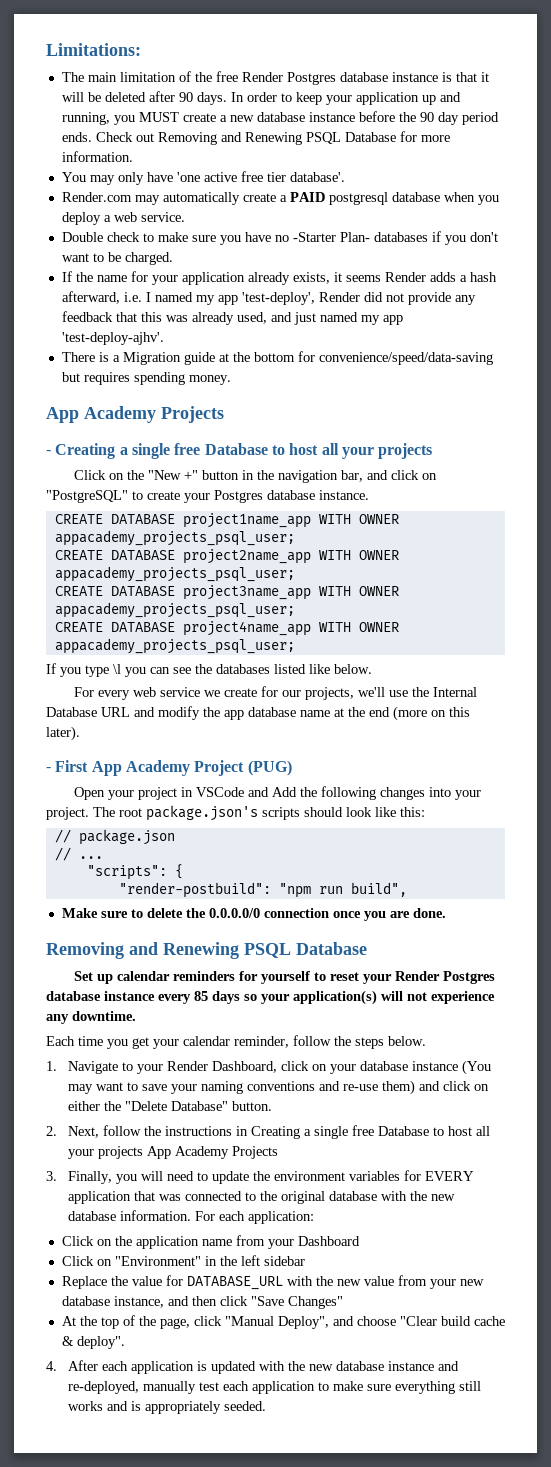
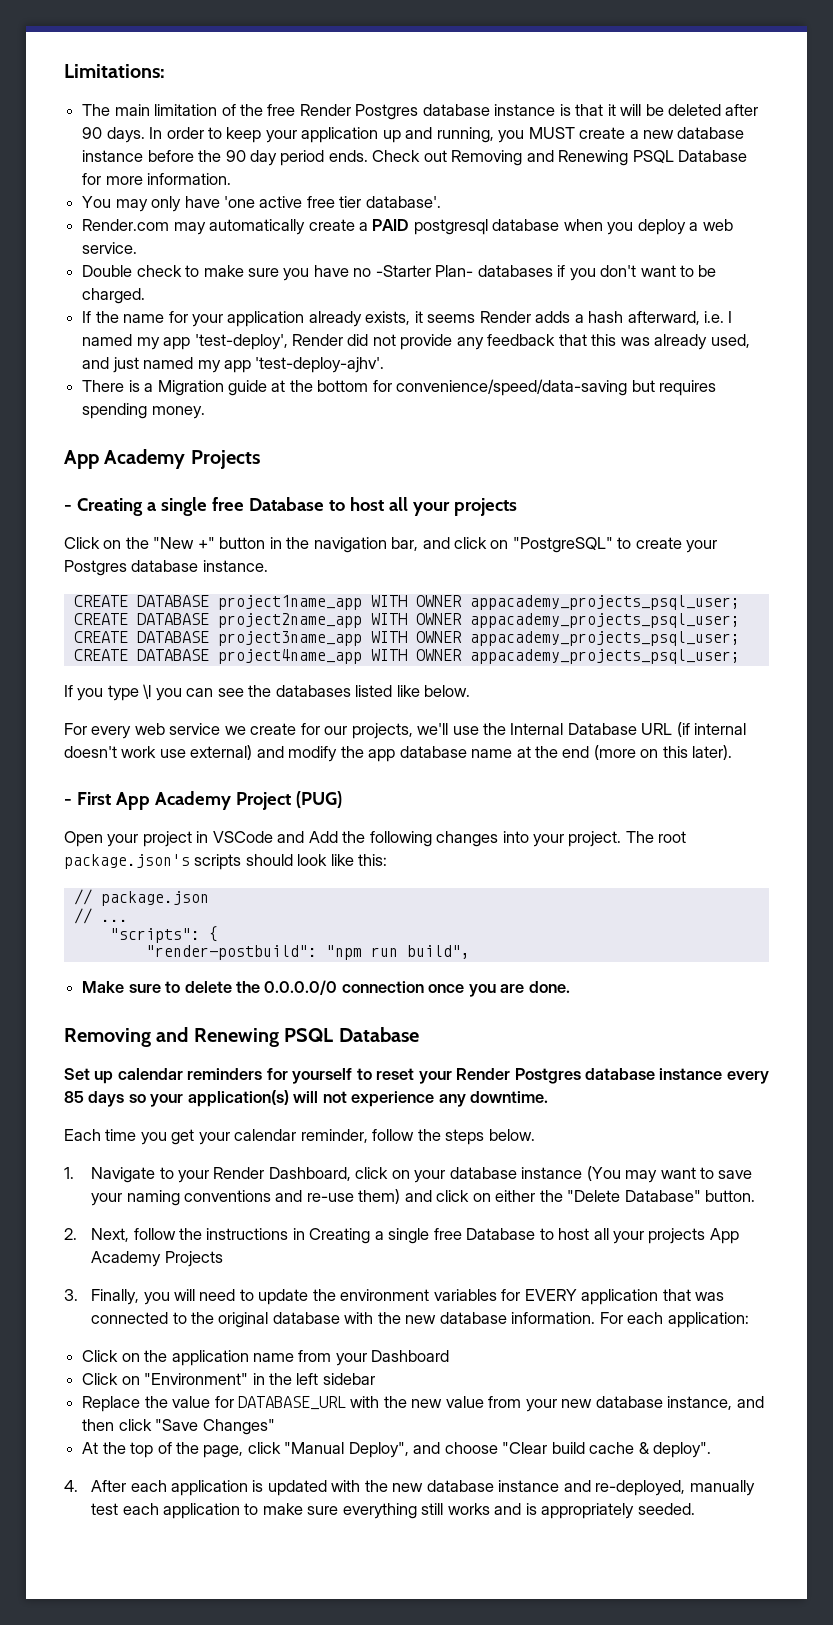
(130, 712) none -> [676,722,747,737] [64,745,253,760] (if internal doesn't work use external)

